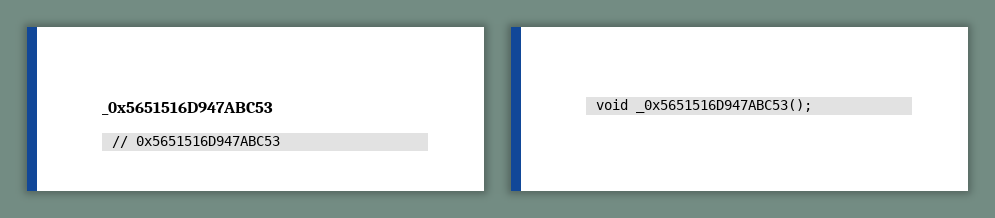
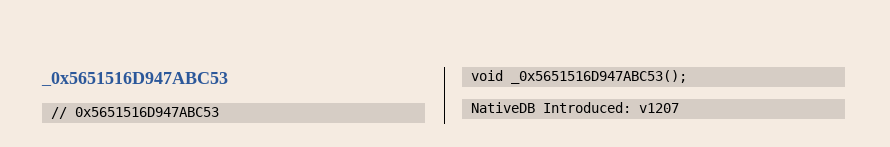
(812, 106) none -> [471,102,680,113] // NativeDB Introduced: v1207

